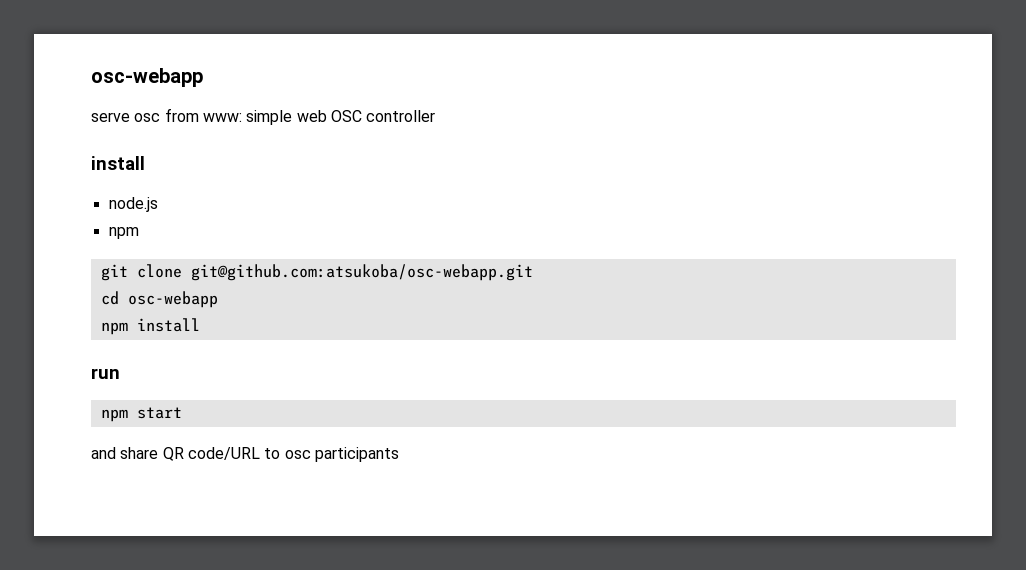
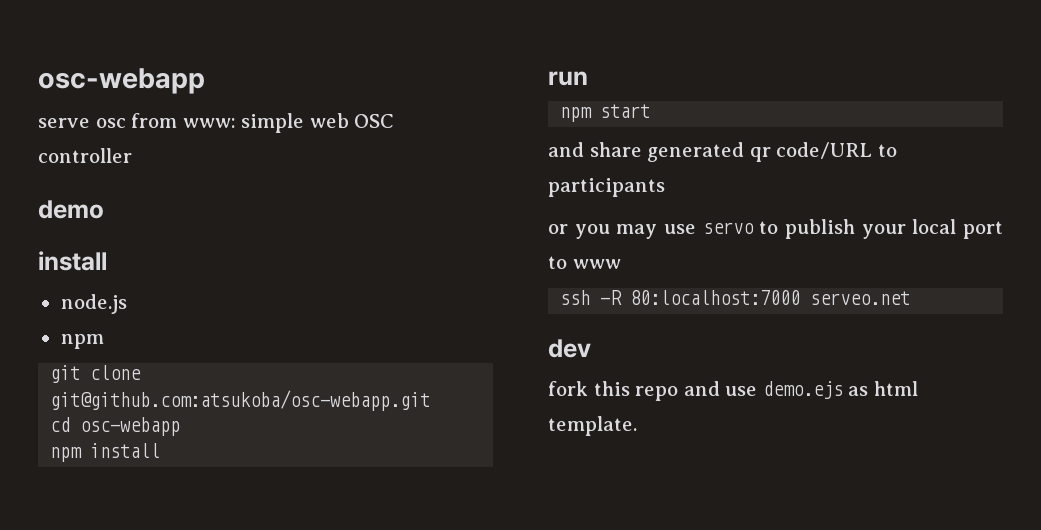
(436, 116) none -> [38,200,104,219] // demo
[162,447,184,461] QR -> [647,142,771,162] generated qr
[284,450,311,459] osc -> (897, 150) none
(399, 454) none -> [548,219,1003,239] [548,256,621,269] [560,290,911,305] [548,339,591,358] [548,381,918,401] [548,416,637,436] // or you may use servo to publish your local port to www // ssh -R 80:localhost:7000 serveo.net // dev // fork this repo and use demo.ejs as html template.

